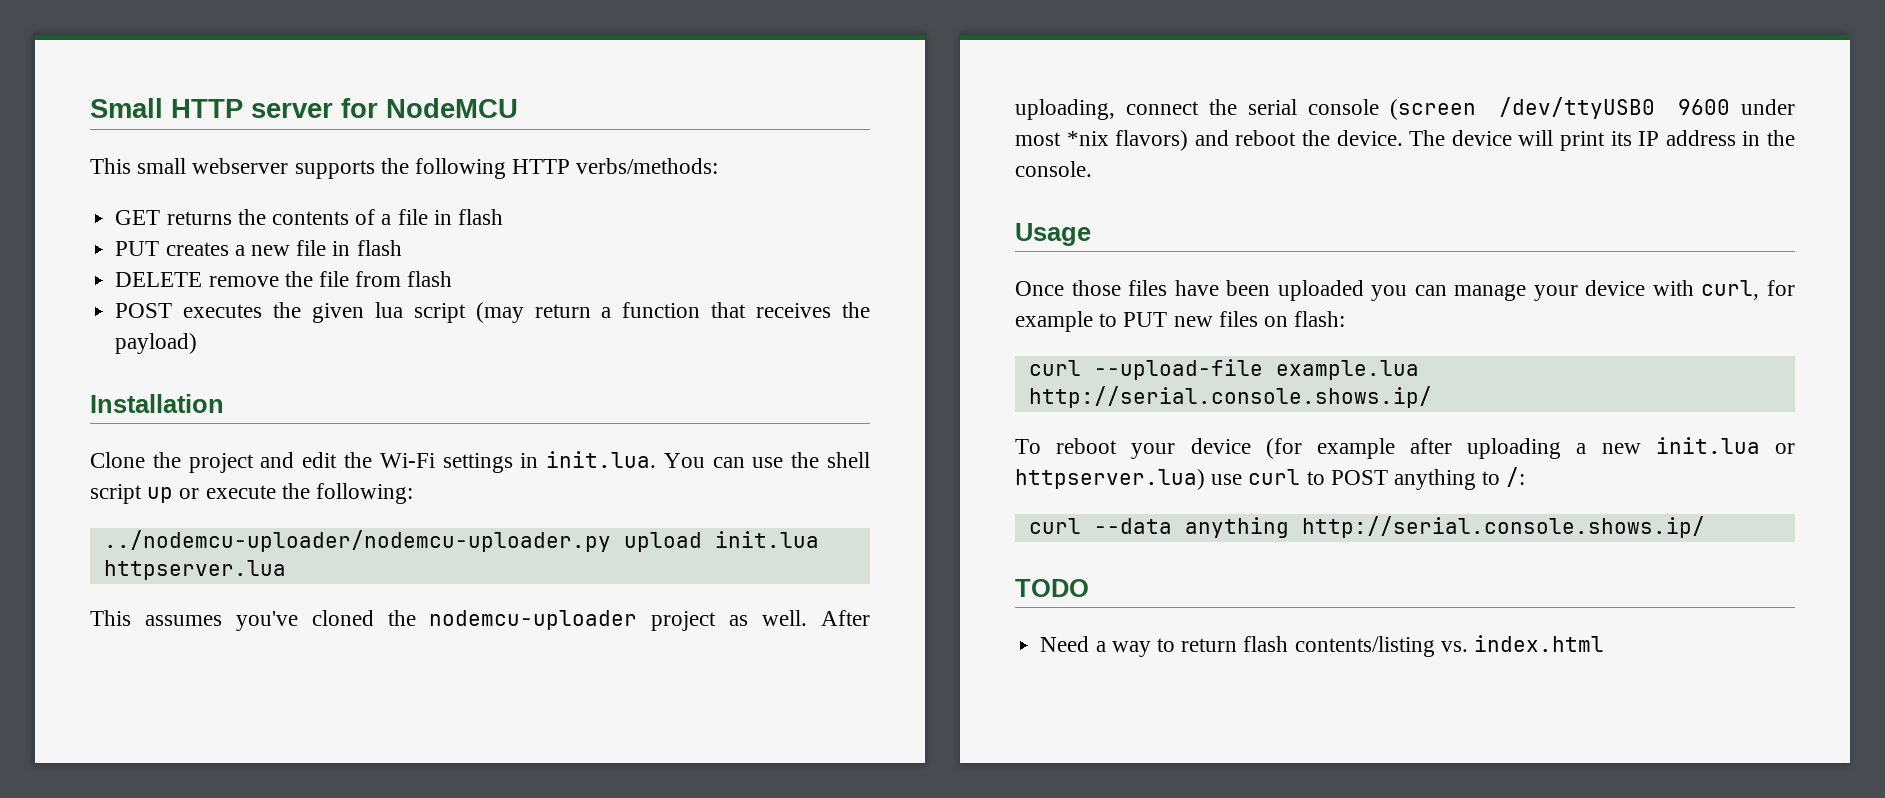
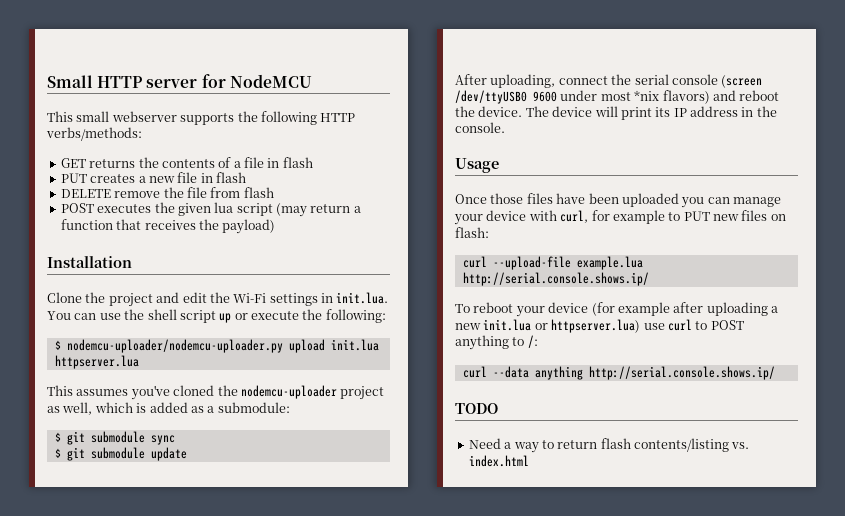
[103,530,611,552] ../nodemcu-uploader/nodemcu-uploader.py -> [54,339,283,353] $ nodemcu-uploader/nodemcu-uploader.py
[762,610,808,626] well. -> [62,402,290,415] [54,431,175,445] [54,447,187,461] well, which is added as a submodule: // $ git submodule sync // $ git submodule update //

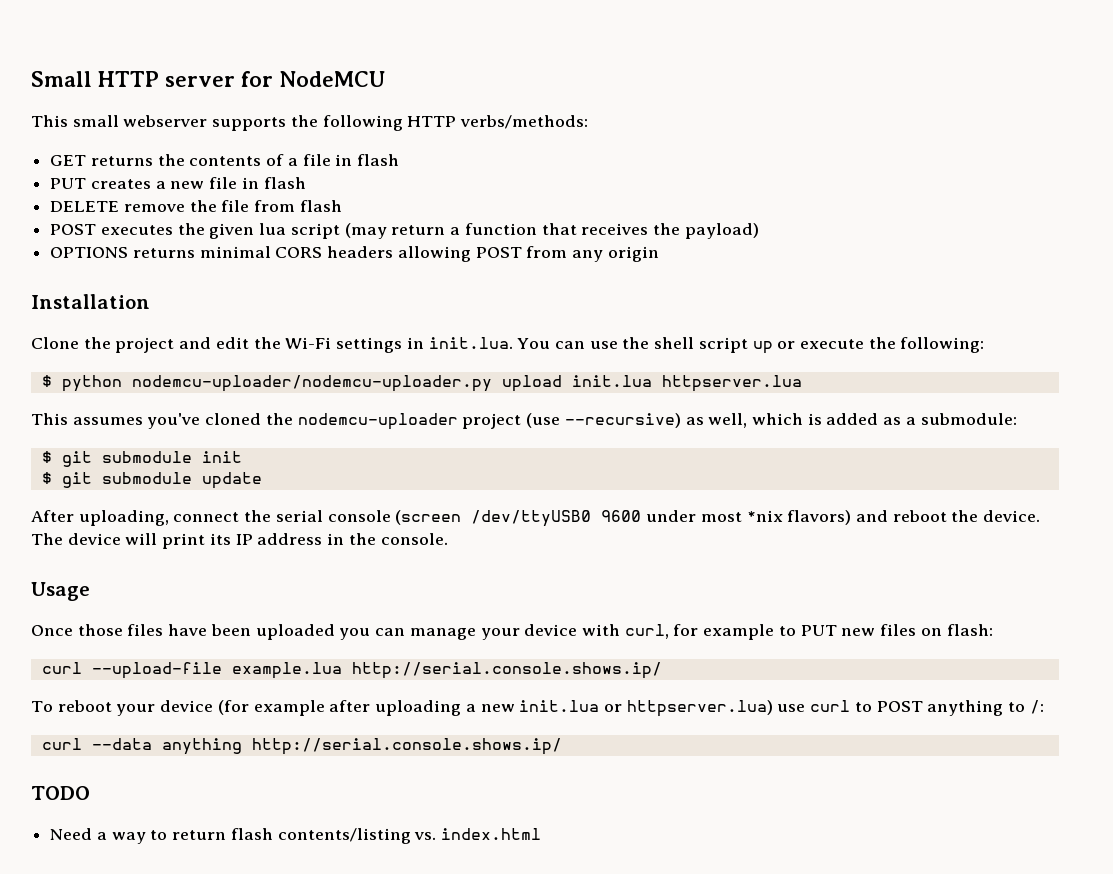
(276, 226) none -> [50,246,659,262] // OPTIONS returns minimal CORS headers allowing POST from any origin
(61, 345) none -> [61,375,122,392] python
(385, 393) none -> [526,413,681,428] (use --recursive)
[150,435,175,445] sync -> [201,451,242,463] init

